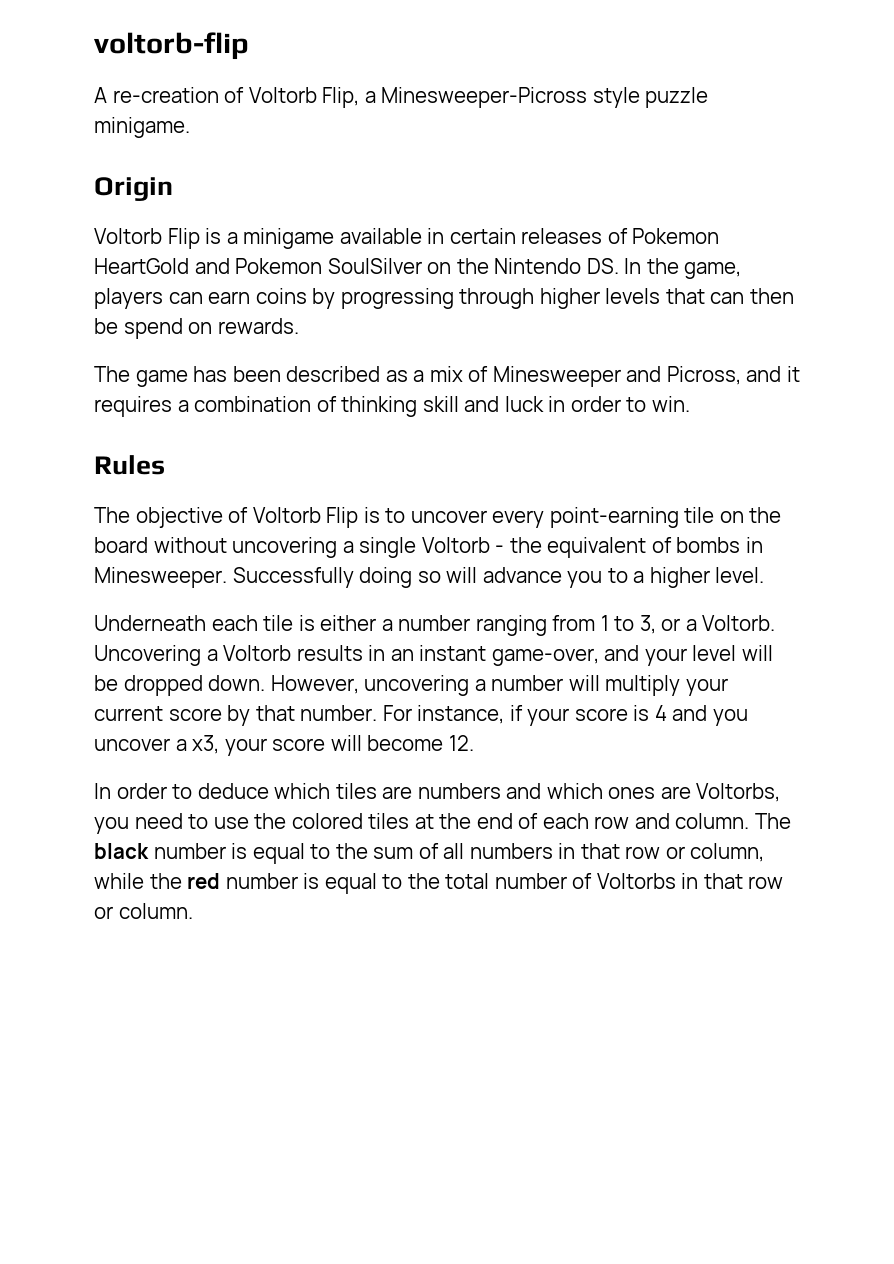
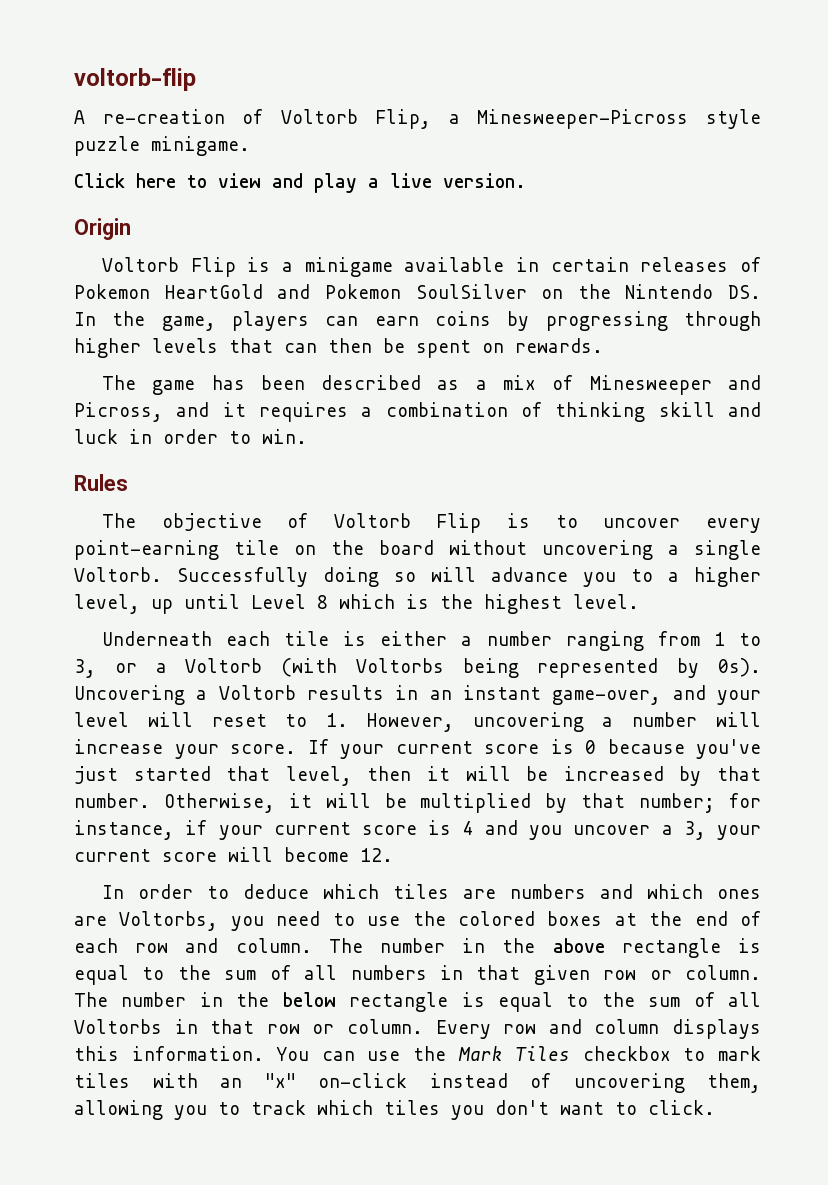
(190, 127) none -> [74,173,526,193] // Click here to view and play a live version.
[123,318,183,339] spend -> [416,340,471,358] spent
[421,537,763,558] [94,567,227,588] Voltorb - the equivalent of bombs in Minesweeper. -> [74,567,162,582] Voltorb.
(710, 577) none -> [74,594,562,614] level, up until Level 8 which is the highest
[702,615,776,631] Voltorb. -> [185,658,761,678] Voltorb (with Voltorbs being represented by 0s).
[94,675,266,696] be dropped down. -> [211,713,349,727] reset to 1.
[605,675,728,696] [94,705,412,726] multiply your current score by that number. For -> [74,739,761,759] [74,766,762,786] [74,793,762,813] increase your score. If your current score is 0 because you've just started that level, then it will be increased by that number. Otherwise, it will be multiplied by that number; for
(570, 717) none -> [273,822,351,835] current
[192,735,267,756] x3, your -> [683,821,761,840] [74,849,151,862] 3, your current
[368,813,410,829] tiles -> [547,911,603,926] boxes
[94,843,226,859] black number -> [379,938,721,958] number in the above rectangle
[625,843,765,862] [94,873,593,894] row or column, while the red number is equal to the total number of -> [533,965,761,985] [74,992,761,1012] given row or column. The number in the below rectangle is equal to the sum of all
(193, 911) none -> [435,1019,762,1039] [74,1046,762,1061] [74,1073,761,1093] [74,1100,715,1120] Every row and column displays this information. You can use the Mark Tiles checkbox to mark tiles with an "x" on-click instead of uncovering them, allowing you to track which tiles you don't want to click.

